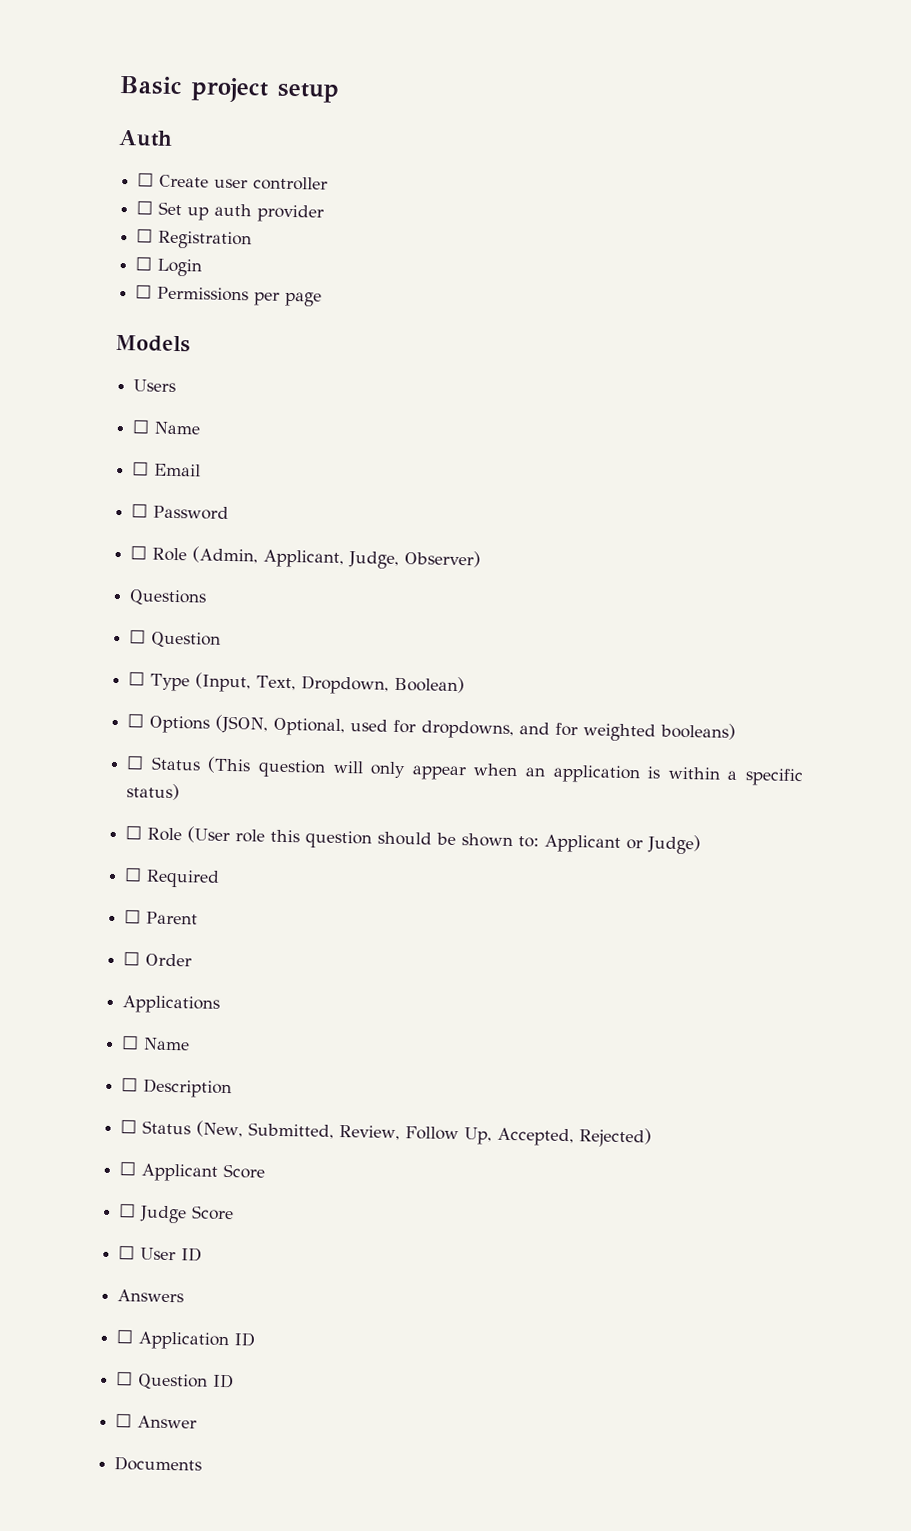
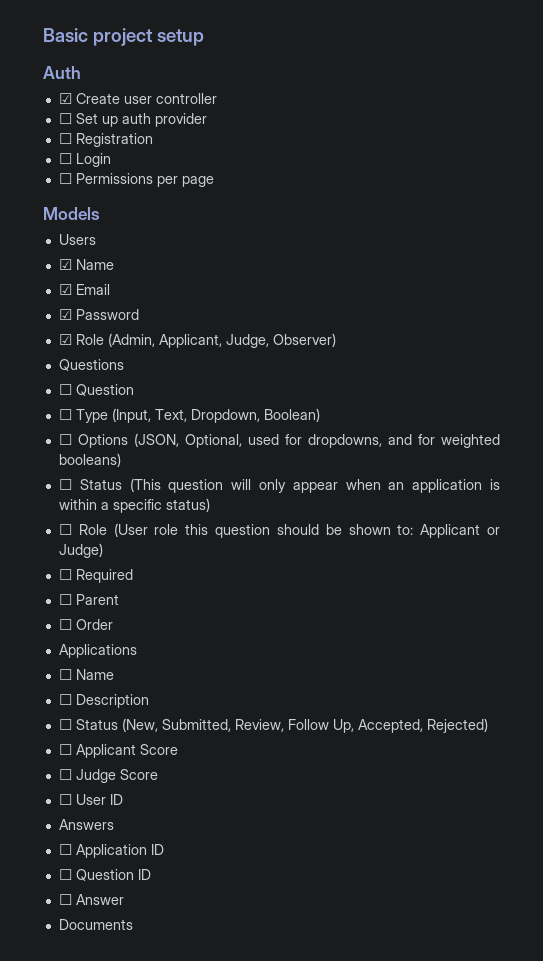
[137,172,155,187] ☐ -> [58,93,72,104] ☑
[132,419,202,435] [132,461,150,476] ☐ Name // ☐ -> [58,259,114,270] [58,284,72,295] ☑ Name // ☑
[131,503,149,518] ☐ -> [58,309,72,320] ☑
[130,545,148,560] ☐ -> [58,334,72,345] ☑

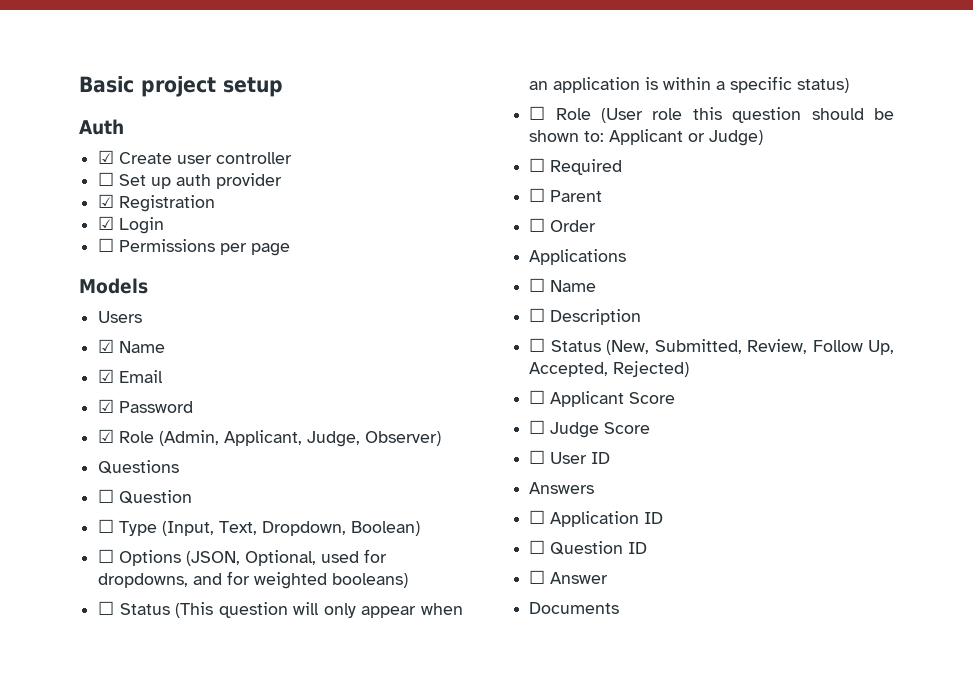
[58,133,72,144] ☐ -> [98,194,115,208] ☑
[58,153,72,164] ☐ -> [98,216,115,230] ☑

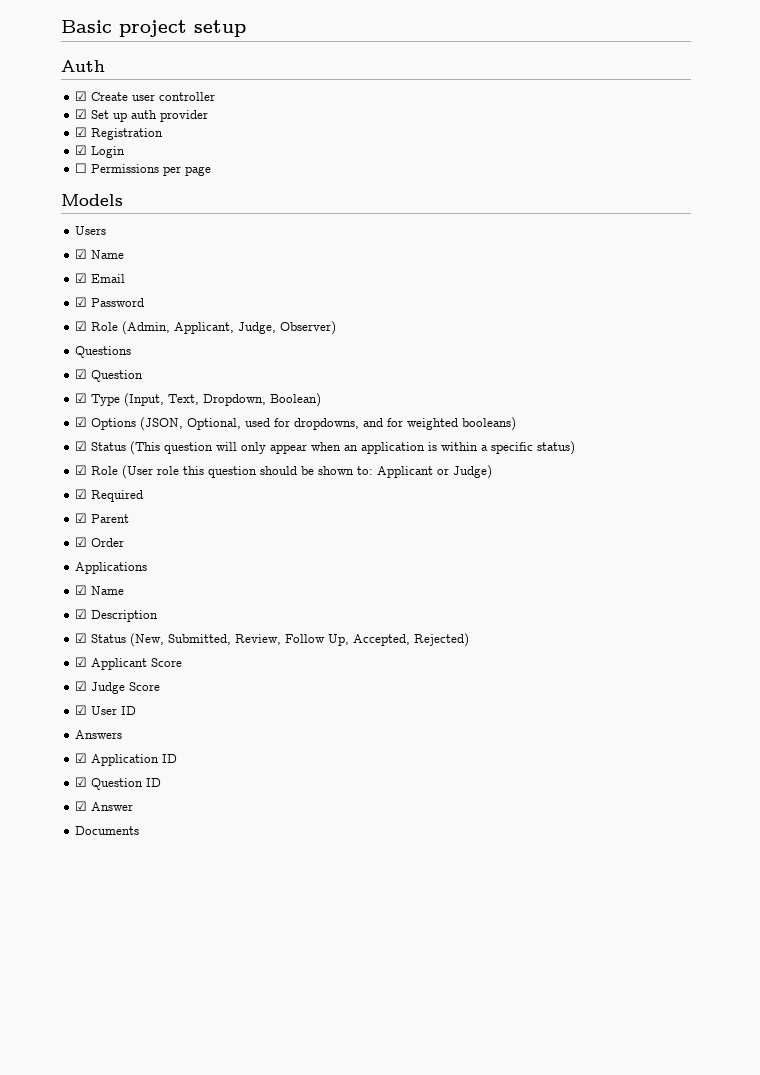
[98,172,115,186] ☐ -> [75,109,88,119] ☑
[98,489,115,503] ☐ -> [75,369,88,379] ☑
[98,519,115,533] ☐ -> [75,393,88,403] ☑
[98,549,115,563] ☐ -> [75,417,88,427] ☑
[98,601,115,615] ☐ -> [75,441,88,451] ☑
[529,106,546,120] ☐ -> [75,465,88,475] ☑
[529,158,546,172] ☐ -> [75,489,88,499] ☑
[529,188,546,202] ☐ -> [75,513,88,523] ☑
[529,218,546,232] ☐ -> [75,537,88,547] ☑
[529,278,597,292] [529,308,546,322] ☐ Name // ☐ -> [75,585,125,595] [75,609,88,619] ☑ Name // ☑
[529,338,546,352] ☐ -> [75,633,88,643] ☑
[529,390,546,404] ☐ -> [75,657,88,667] ☑
[529,420,546,434] ☐ -> [75,681,88,691] ☑
[529,450,546,464] ☐ -> [75,705,88,715] ☑
[529,510,546,524] ☐ -> [75,753,88,763] ☑
[529,540,546,554] ☐ -> [75,777,88,787] ☑
[529,570,546,584] ☐ -> [75,801,88,811] ☑

